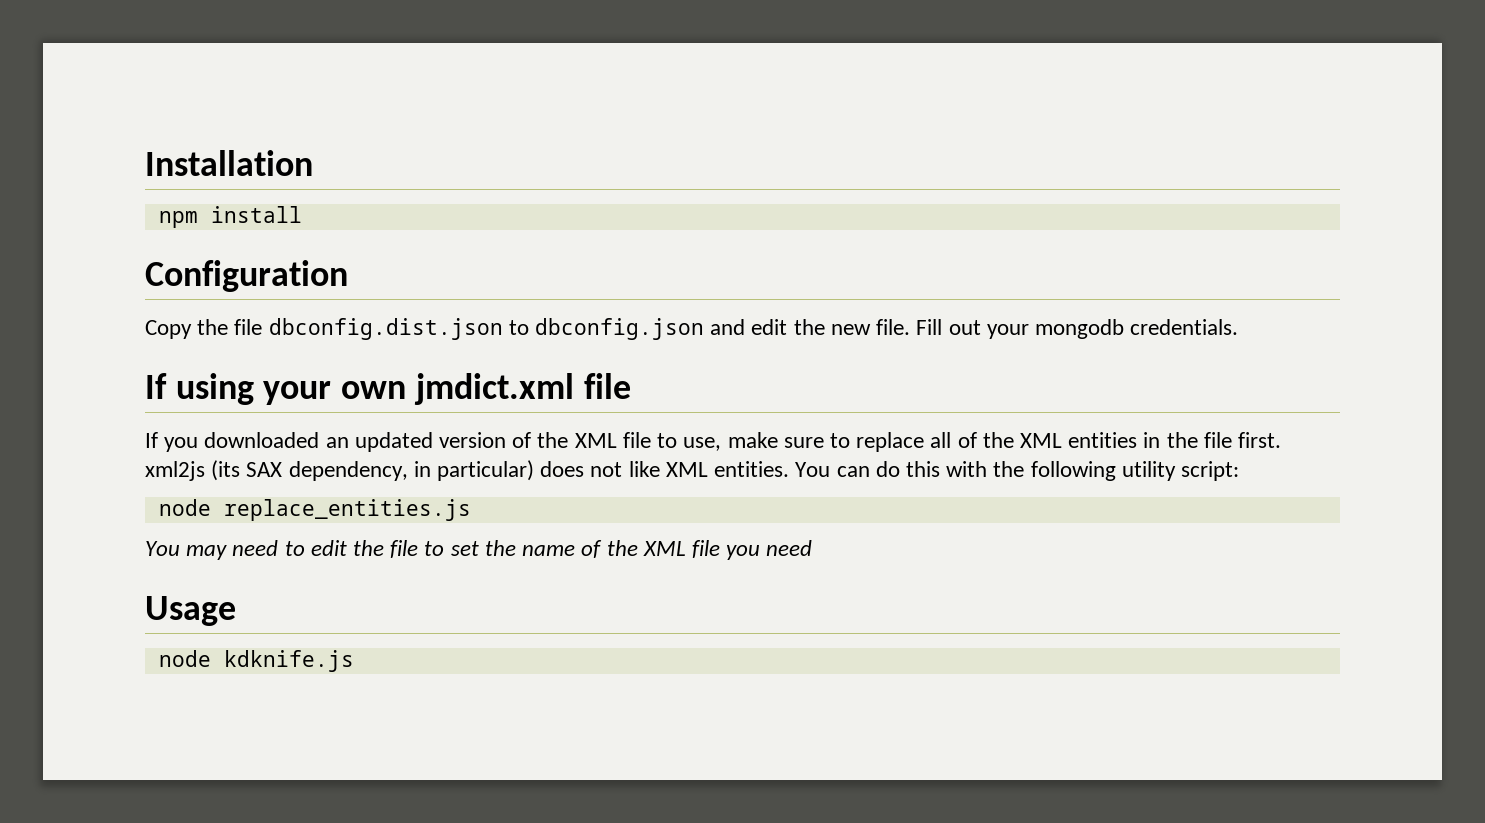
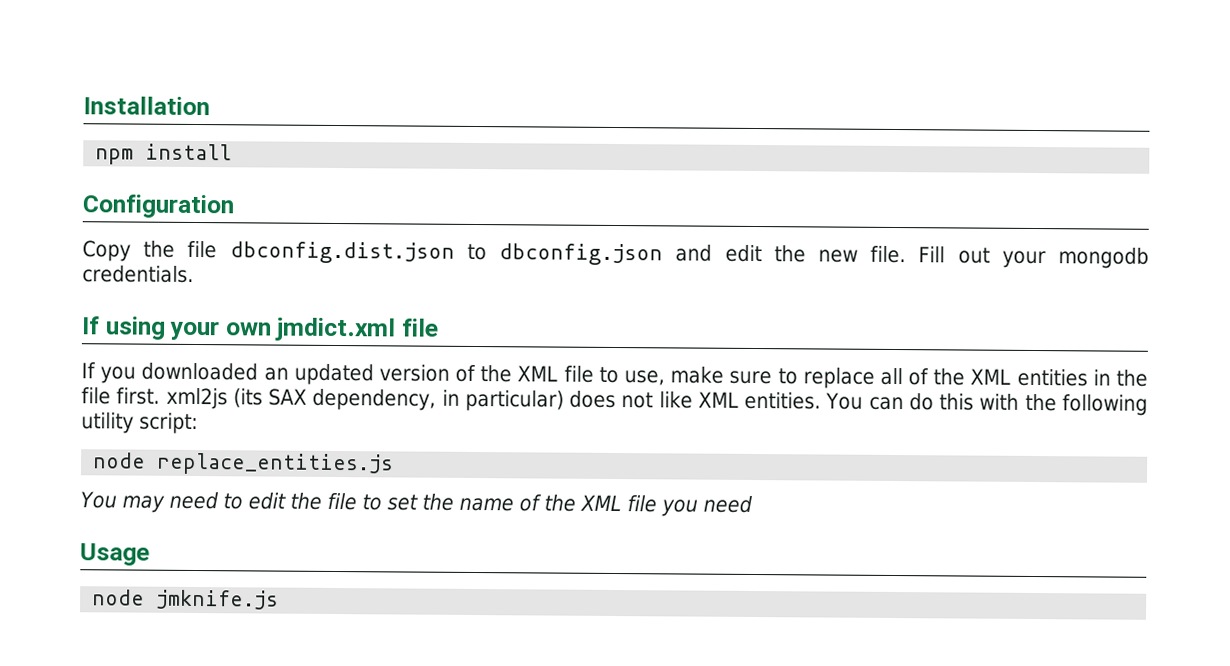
[223,650,354,672] kdknife.js -> [156,589,280,610] jmknife.js

